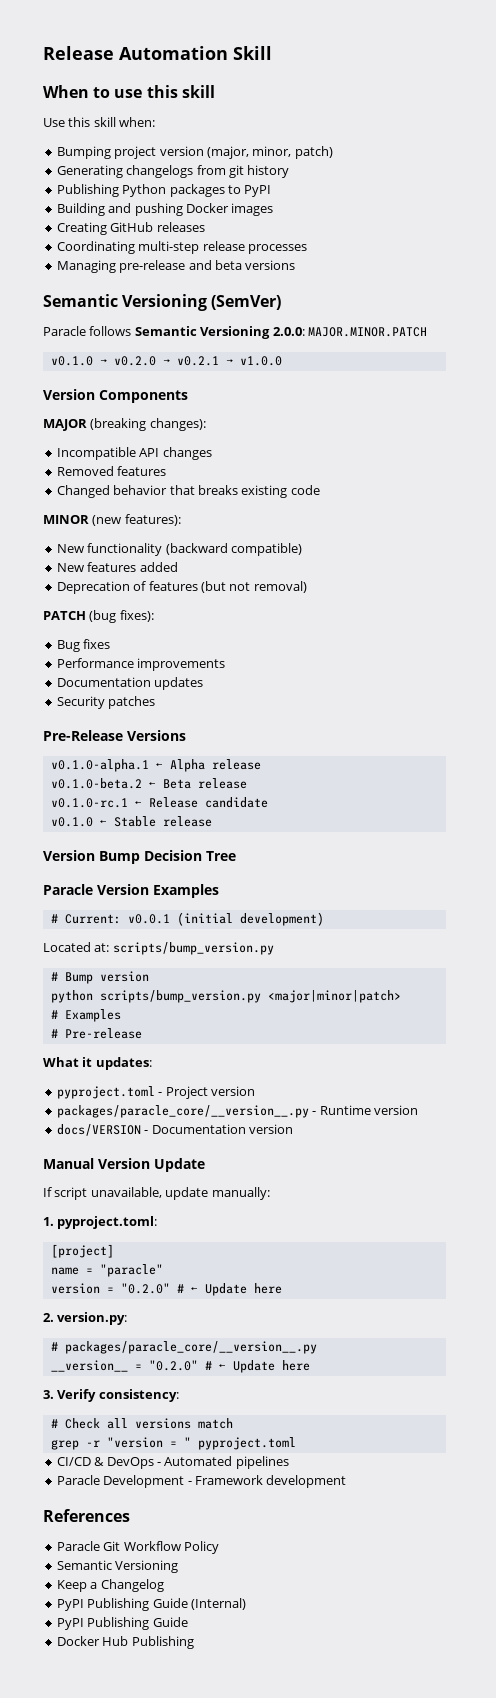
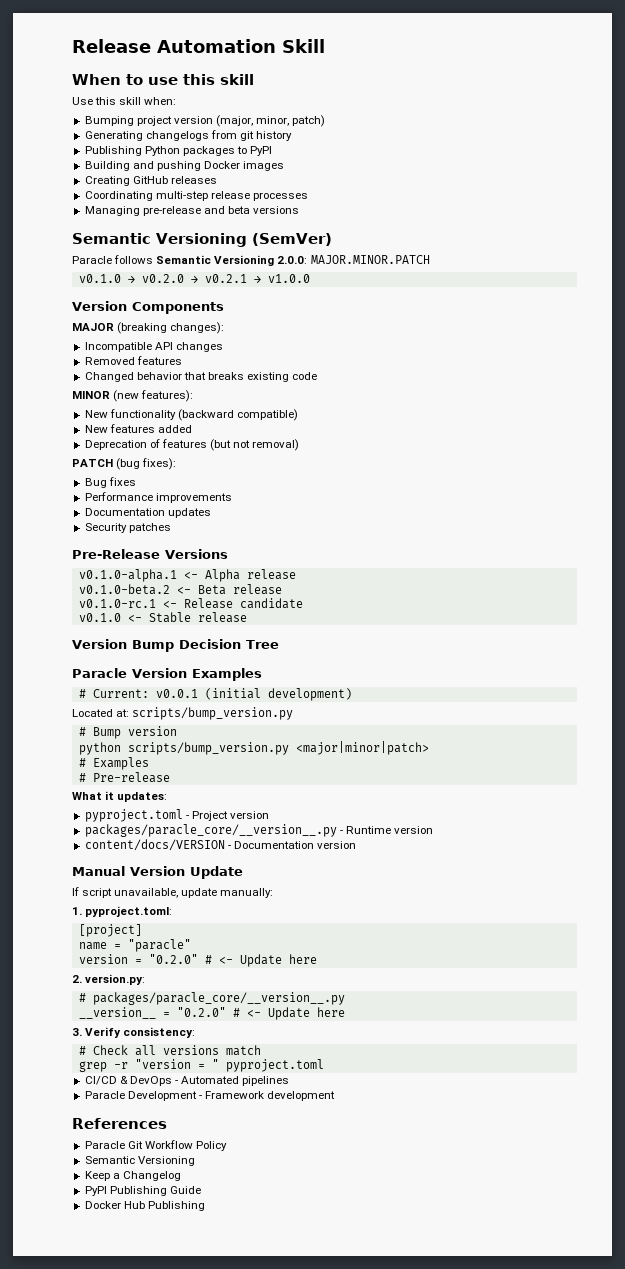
[155,762,163,769] ← -> [183,572,198,579] <-
[148,781,156,788] ← -> [176,587,191,594] <-
[134,800,142,807] ← -> [162,601,177,608] <-
[99,819,107,826] ← -> [127,615,142,622] <-
[56,1124,141,1136] docs/VERSION -> [84,839,225,851] content/docs/VERSION
[190,1286,198,1293] ← -> [218,957,233,964] <-
[218,1363,226,1370] ← -> [246,1010,261,1017] <-
[56,1598,246,1611] // PyPI Publishing Guide (Internal) -> (181, 1176) none

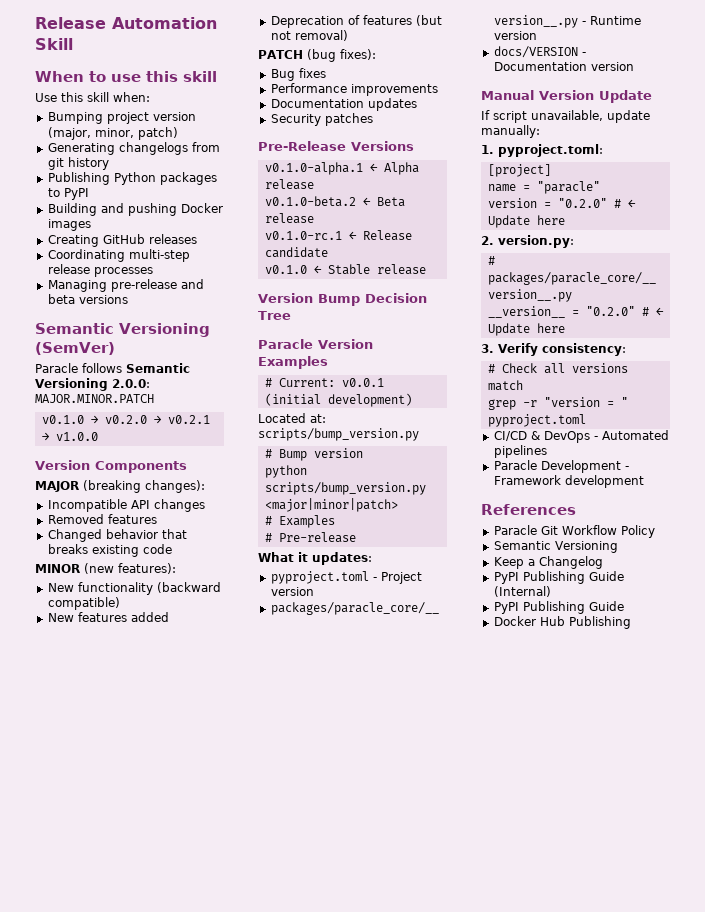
[183,572,198,579] <- -> [369,163,378,172] ←
[176,587,191,594] <- -> [362,197,371,206] ←
[162,601,177,608] <- -> [348,231,357,240] ←
[127,615,142,622] <- -> [313,265,322,274] ←
[84,839,225,851] content/docs/VERSION -> [493,46,578,58] docs/VERSION
[218,957,233,964] <- -> [627,199,636,208] ←
[246,1010,261,1017] <- -> [655,307,664,316] ←
(181, 1176) none -> [493,571,624,584] [493,586,551,597] // PyPI Publishing Guide (Internal)

